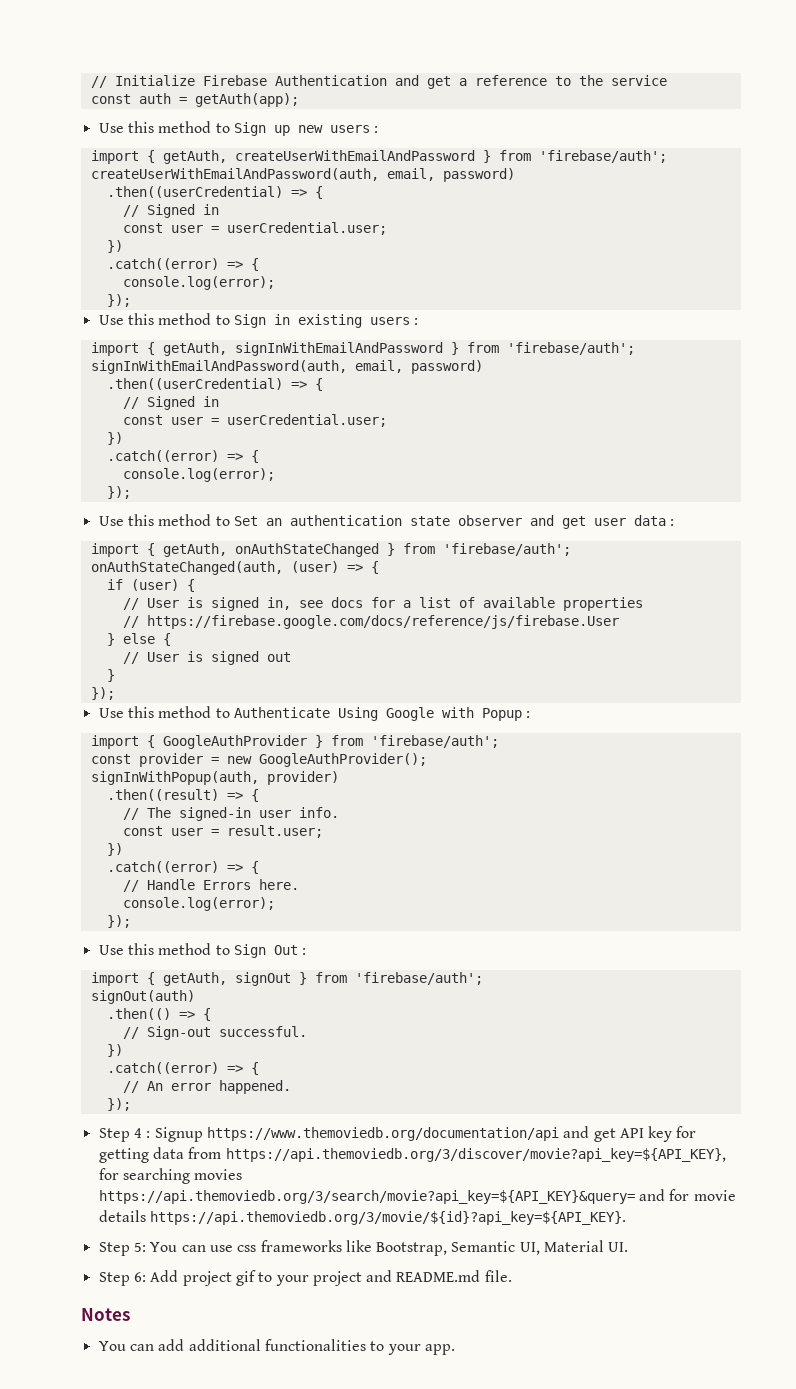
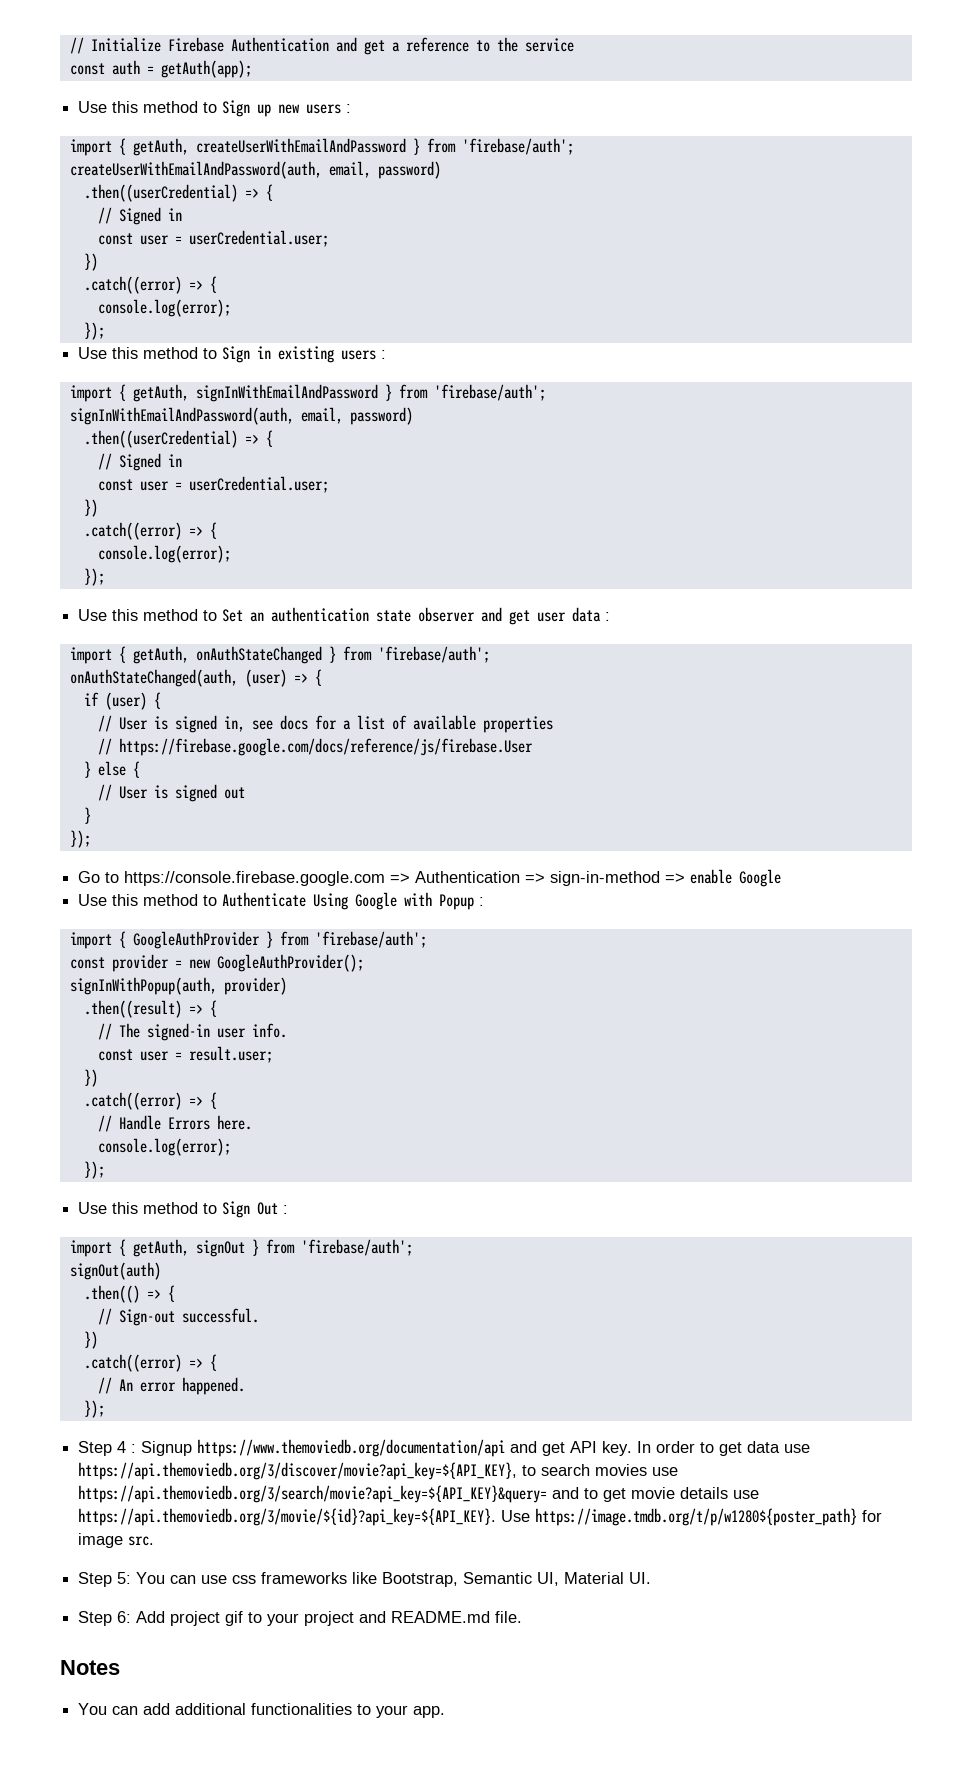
(115, 693) none -> [78,869,782,887] // Go to https://console.firebase.google.com => Authentication => sign-in-method => enable Google
[648,1126,697,1142] [98,1147,726,1163] [98,1168,243,1184] [98,1189,690,1204] key for getting data from https://api.themoviedb.org/3/discover/movie?api_key=${API_KEY}, for searching movies https://api.themoviedb.org/3/search/movie?api_key=${API_KEY}&query= and for -> [602,1441,811,1456] [78,1462,679,1480] [78,1485,627,1503] key. In order to get data use https://api.themoviedb.org/3/discover/movie?api_key=${API_KEY}, to search movies use https://api.themoviedb.org/3/search/movie?api_key=${API_KEY}&query= and to get
(146, 1216) none -> [733,1490,760,1499] use
(626, 1218) none -> [501,1508,883,1526] [78,1533,155,1548] Use https://image.tmdb.org/t/p/w1280${poster_path} for image src.

